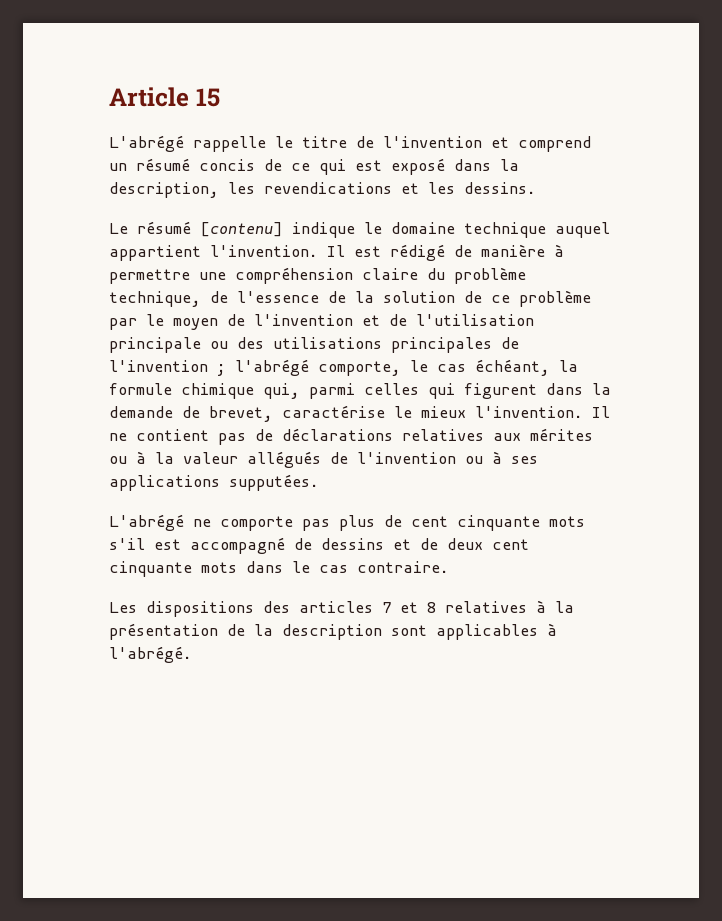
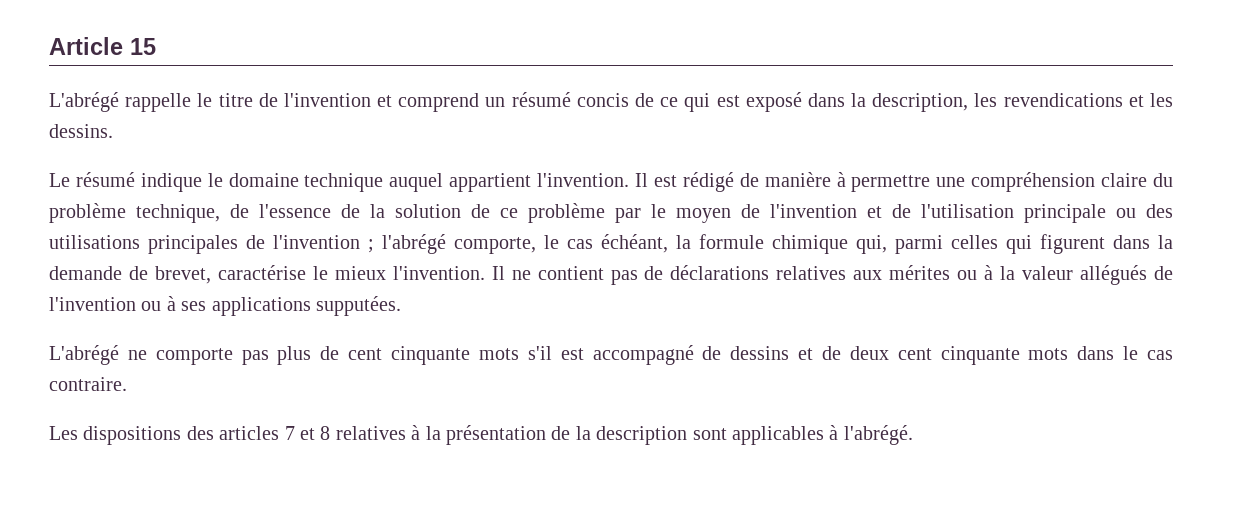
[200,222,283,237] [contenu] -> (135, 179) none

